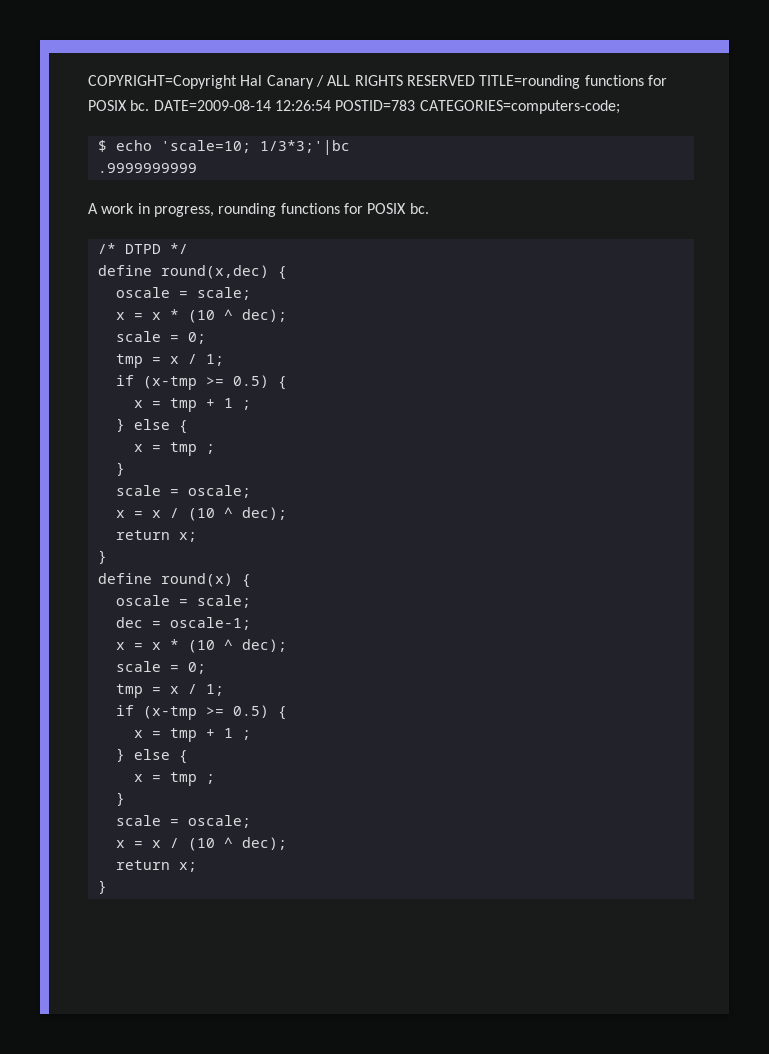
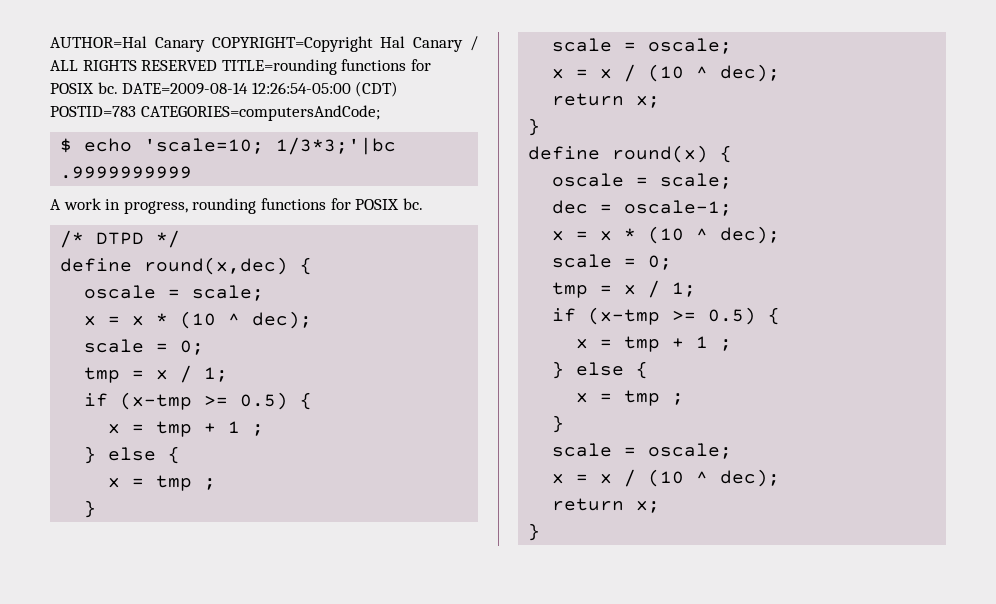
(88, 82) none -> [50,36,205,52] AUTHOR=Hal Canary
[274,100,620,114] 12:26:54 POSTID=783 CATEGORIES=computers-code; -> [251,81,399,97] [50,105,380,121] 12:26:54-05:00 (CDT) POSTID=783 CATEGORIES=computersAndCode;

